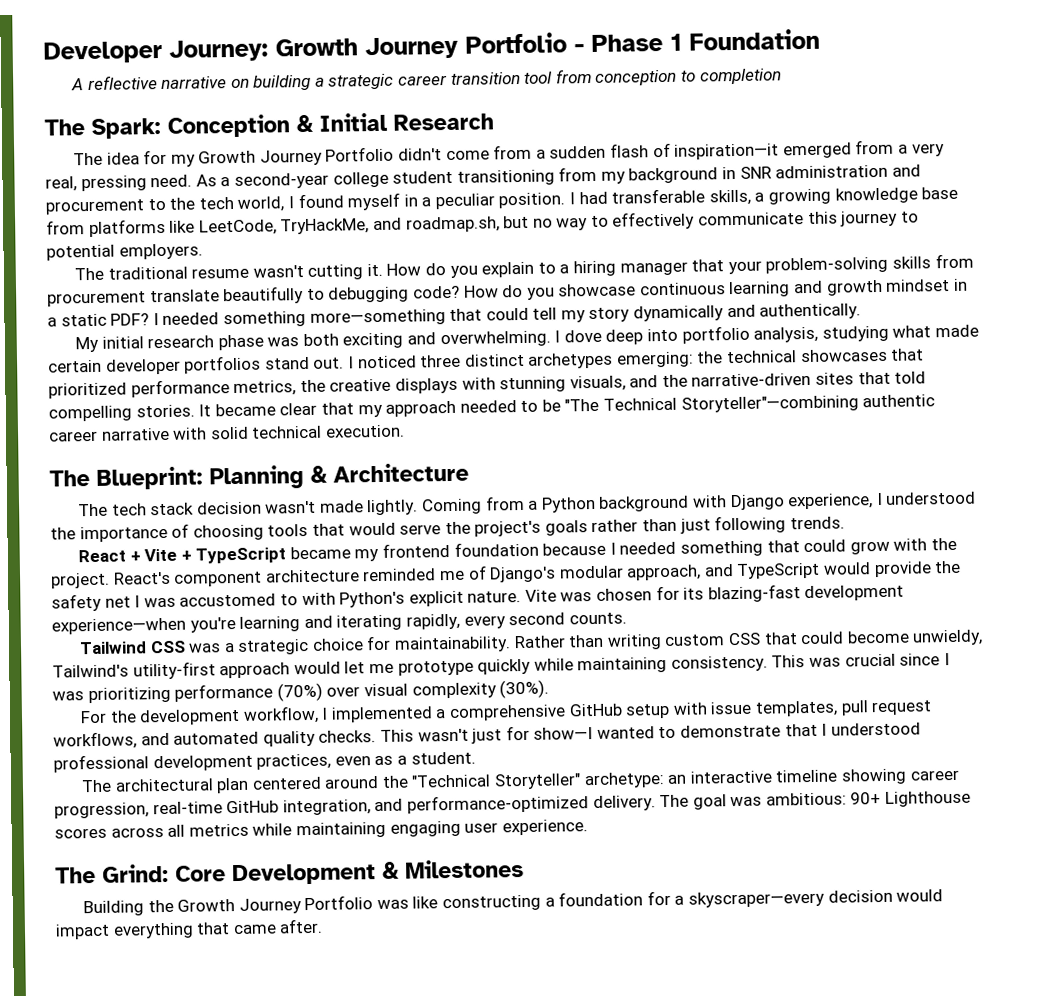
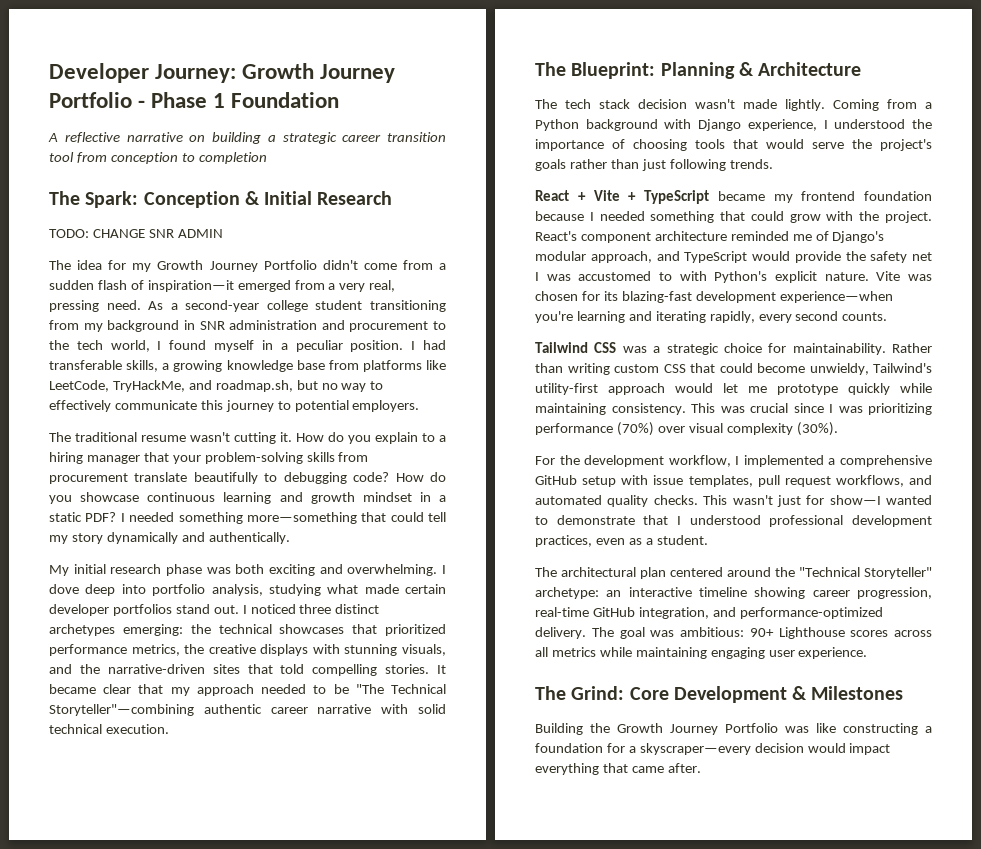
(494, 122) none -> [49,229,223,238] // TODO: CHANGE SNR ADMIN

